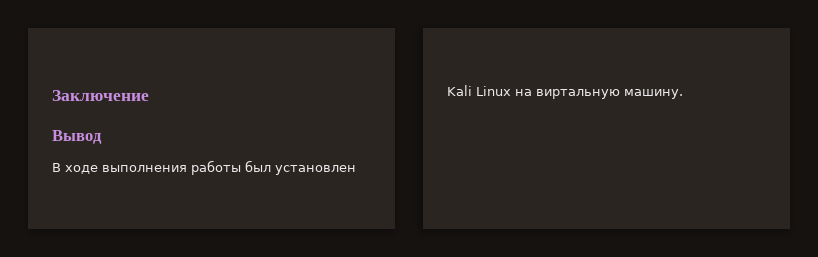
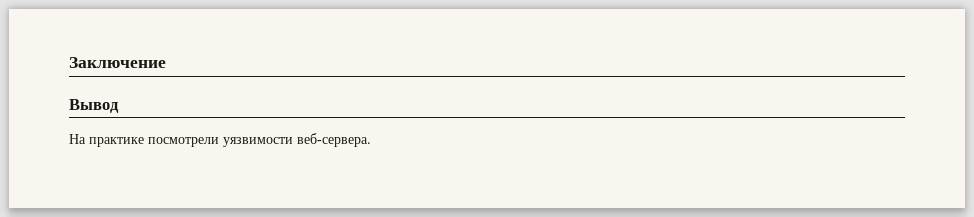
[52,160,356,175] [447,85,683,99] В ходе выполнения работы был установлен Kali Linux на виртальную машину. -> [69,133,371,147] На практике посмотрели уязвимости веб-сервера.

